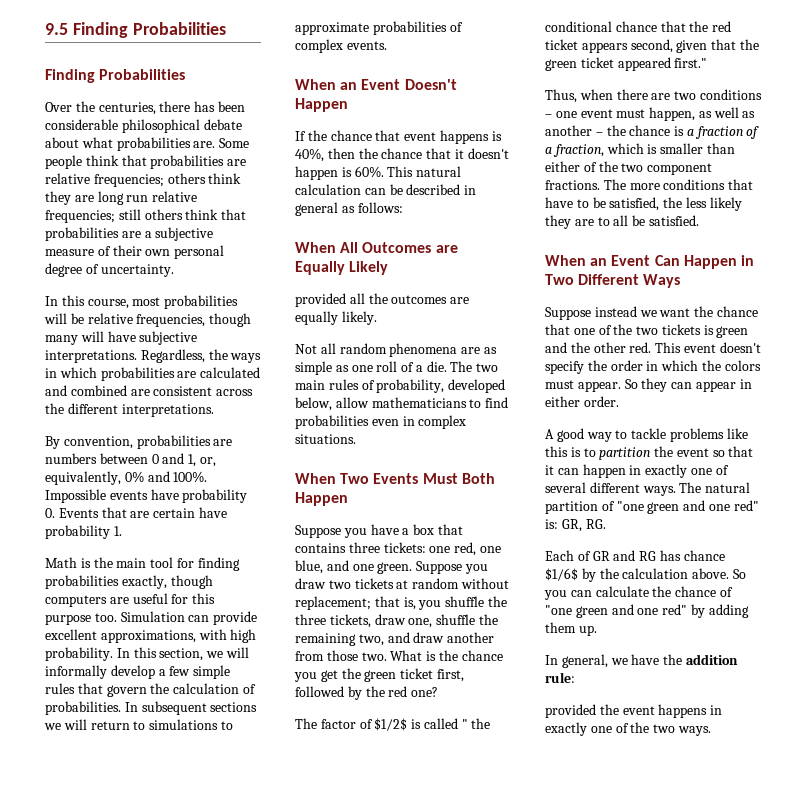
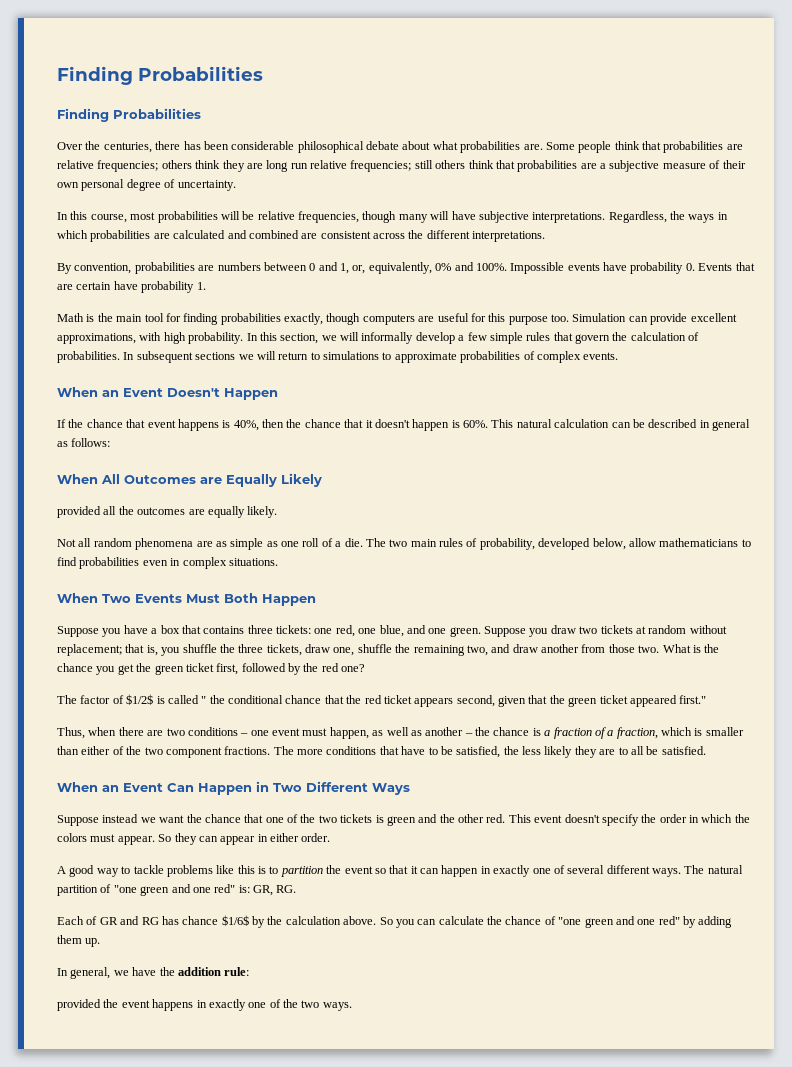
[45,23,68,35] 9.5 -> (57, 75) none

